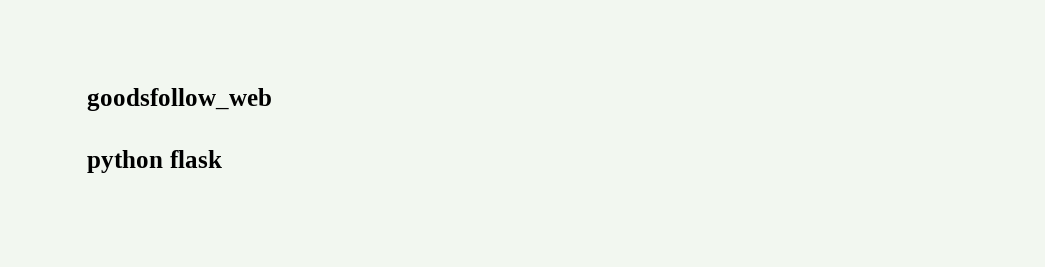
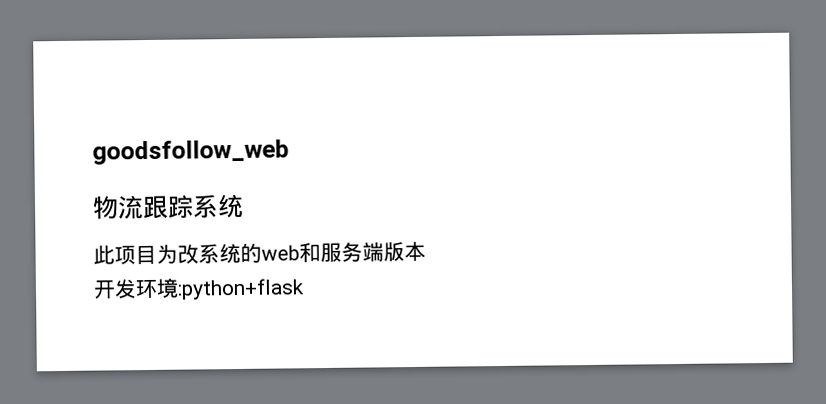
[87,150,222,173] python flask -> [92,193,244,220] [93,240,426,265] [93,277,305,300] 物流跟踪系统 // 此项目为改系统的web和服务端版本 // 开发环境:python+flask

